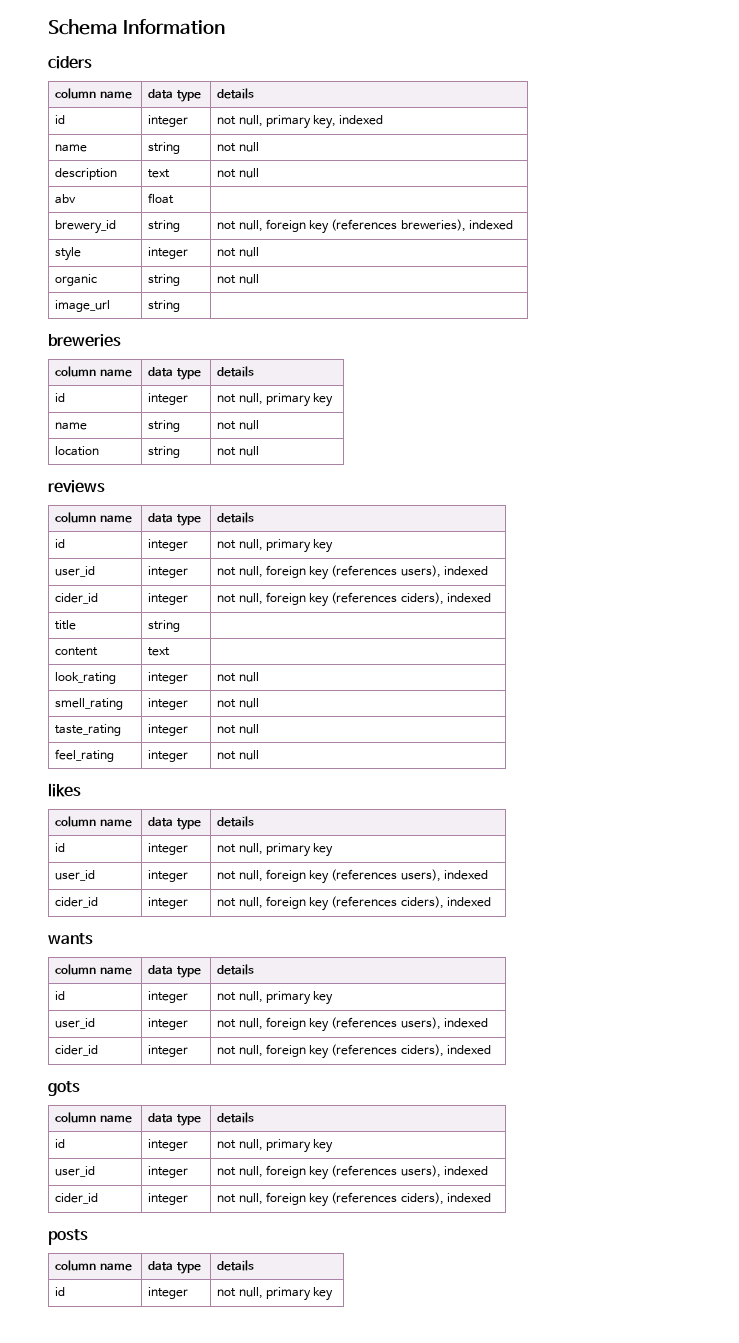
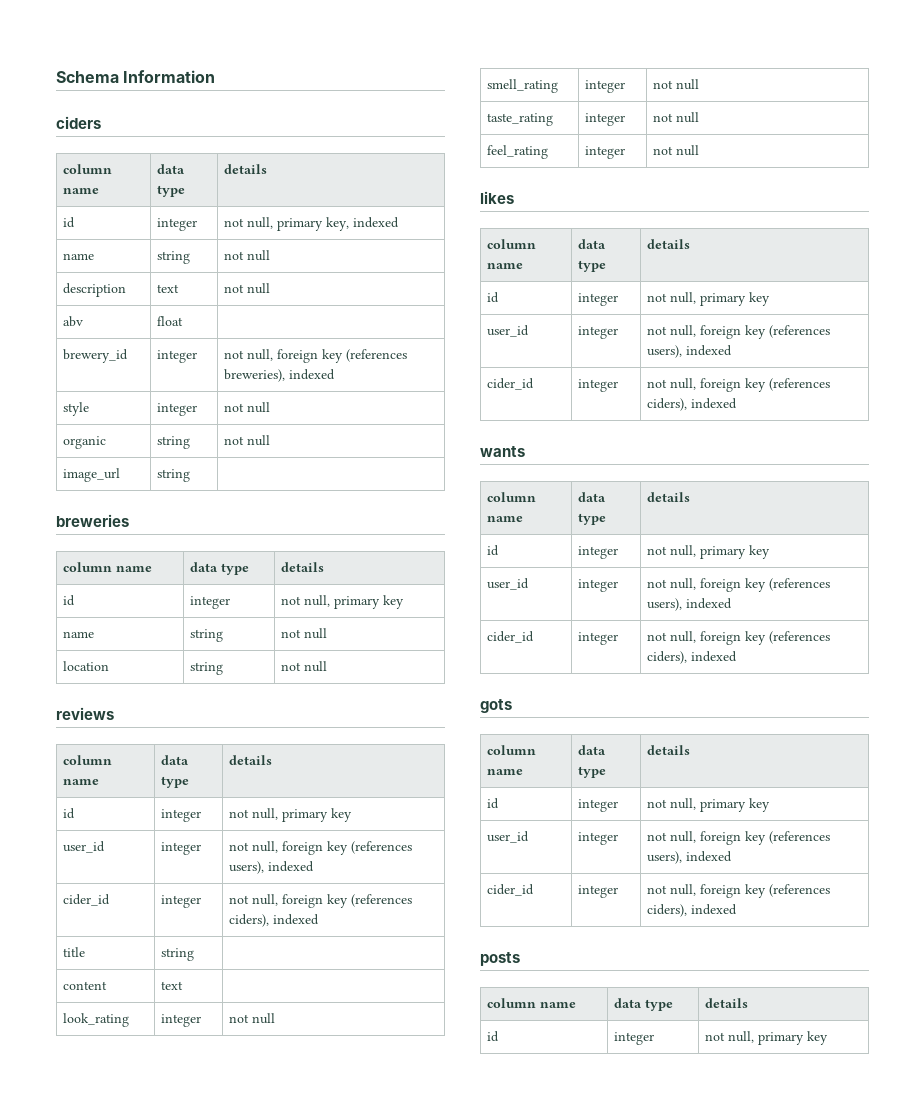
[148,220,181,232] string -> [157,350,198,363] integer

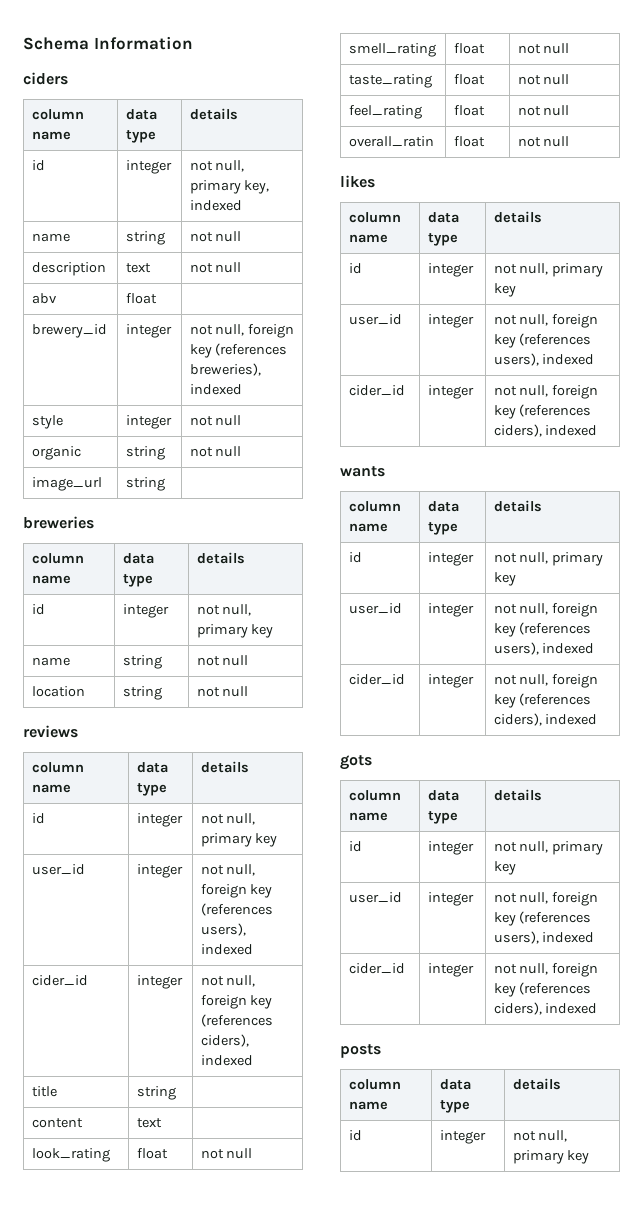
[161,1014,202,1027] integer -> [136,1148,168,1159] float
[585,80,626,93] integer -> [453,43,485,54] float
[585,113,626,126] integer -> [453,74,485,85] float
[585,146,626,159] integer -> [453,105,485,116] [517,105,570,116] [348,136,434,147] [453,136,485,147] float | not null // overall_ratin | float

